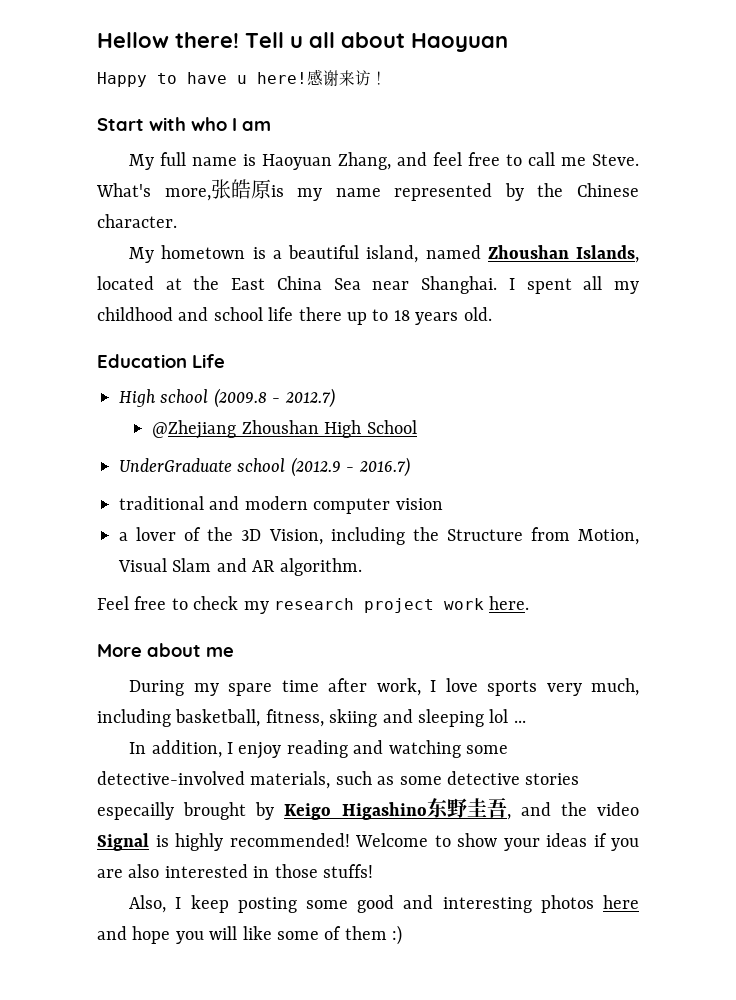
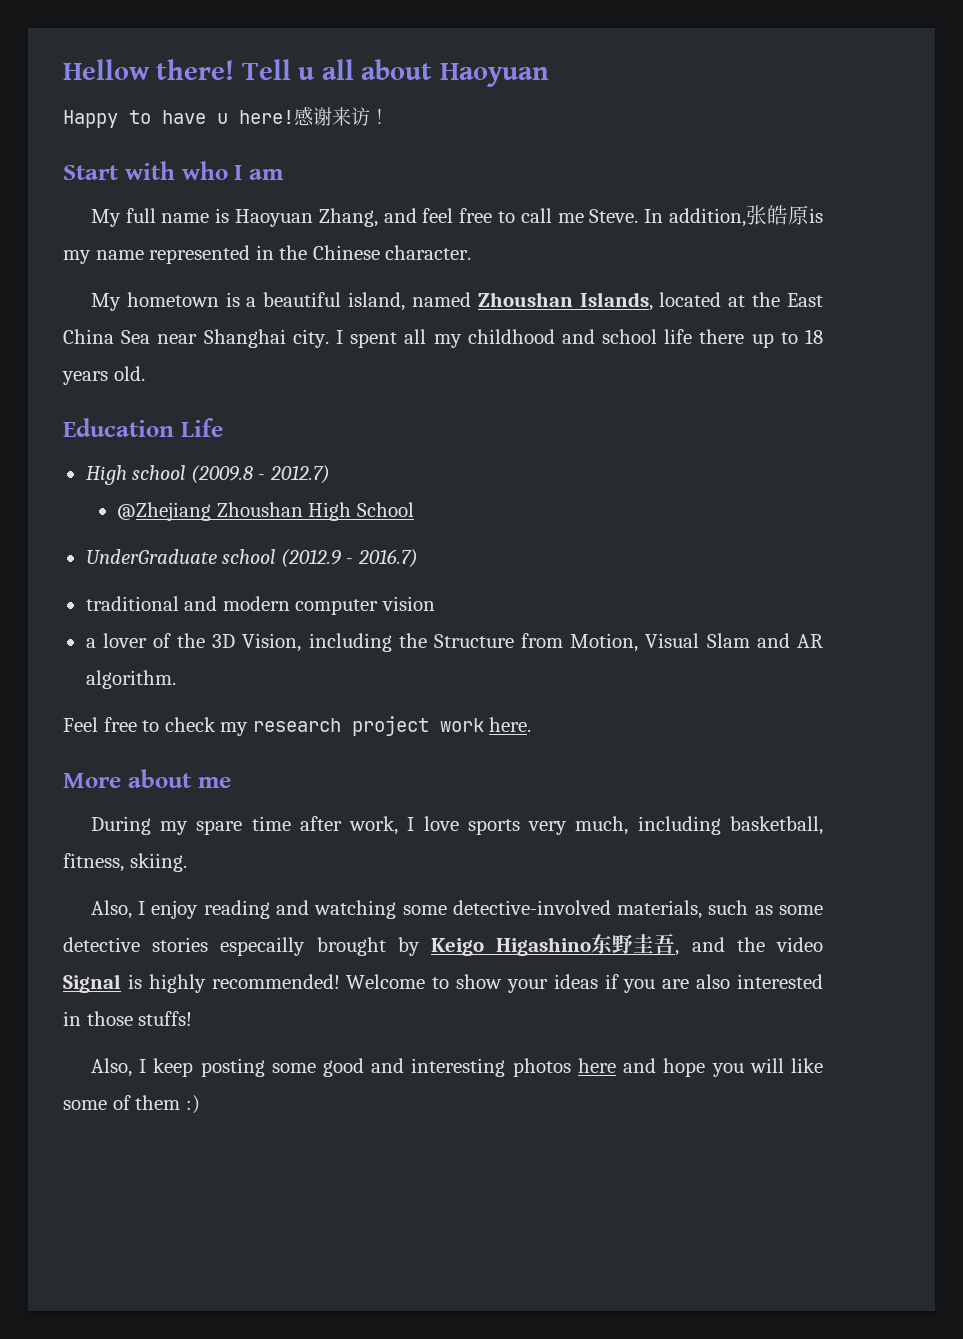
[96,183,211,201] What's more, -> [644,208,746,227] In addition,
[504,183,524,201] by -> [255,245,274,260] in
[421,276,498,294] Shanghai. -> [203,329,329,348] Shanghai city.
[329,709,526,727] [129,740,222,758] skiing and sleeping lol ... // In addition, -> [129,853,187,872] [90,900,132,919] skiing. // Also,

